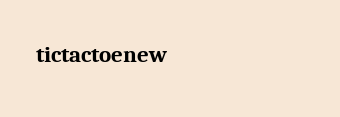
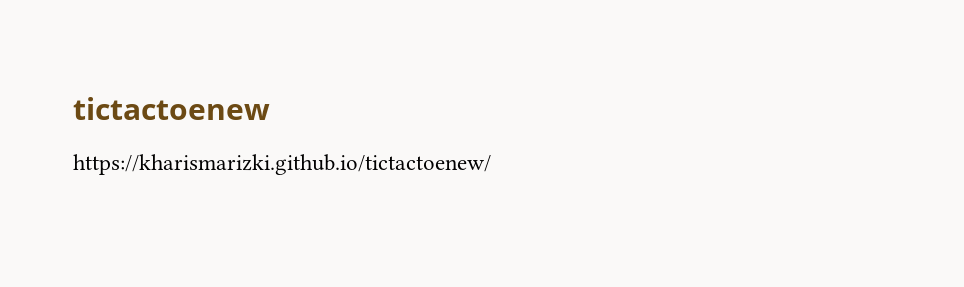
(167, 54) none -> [73,154,491,175] // https://kharismarizki.github.io/tictactoenew/

